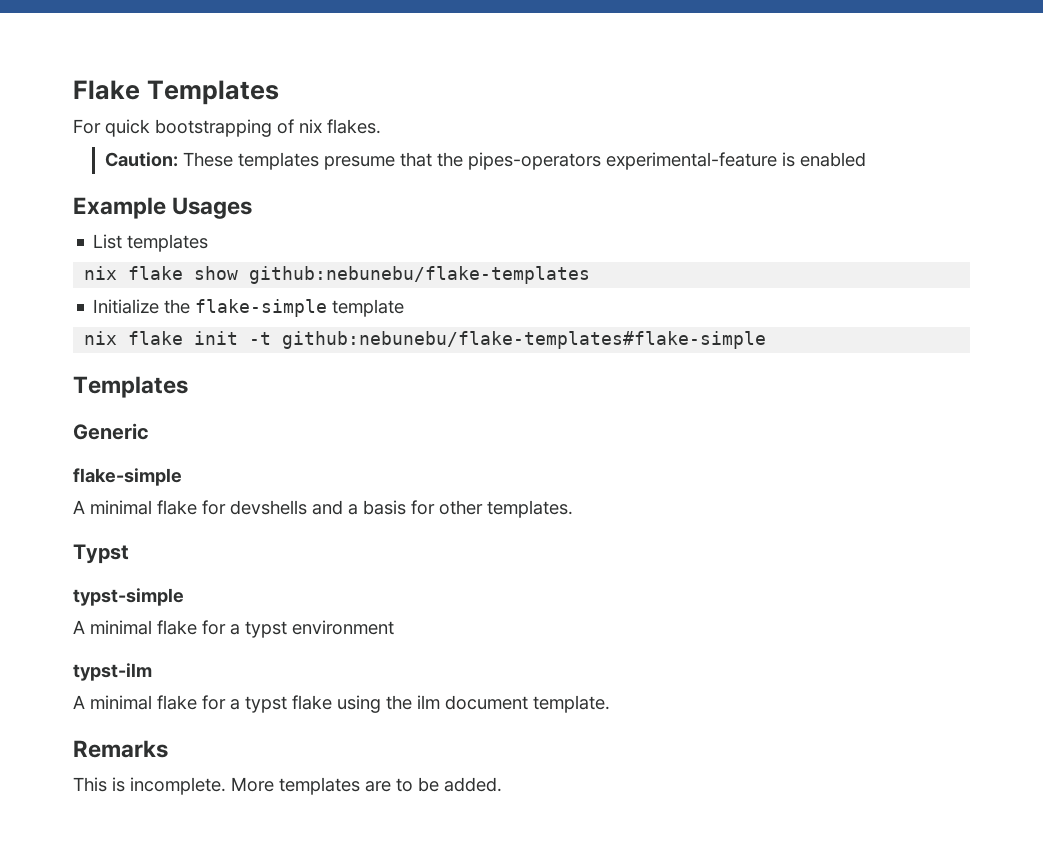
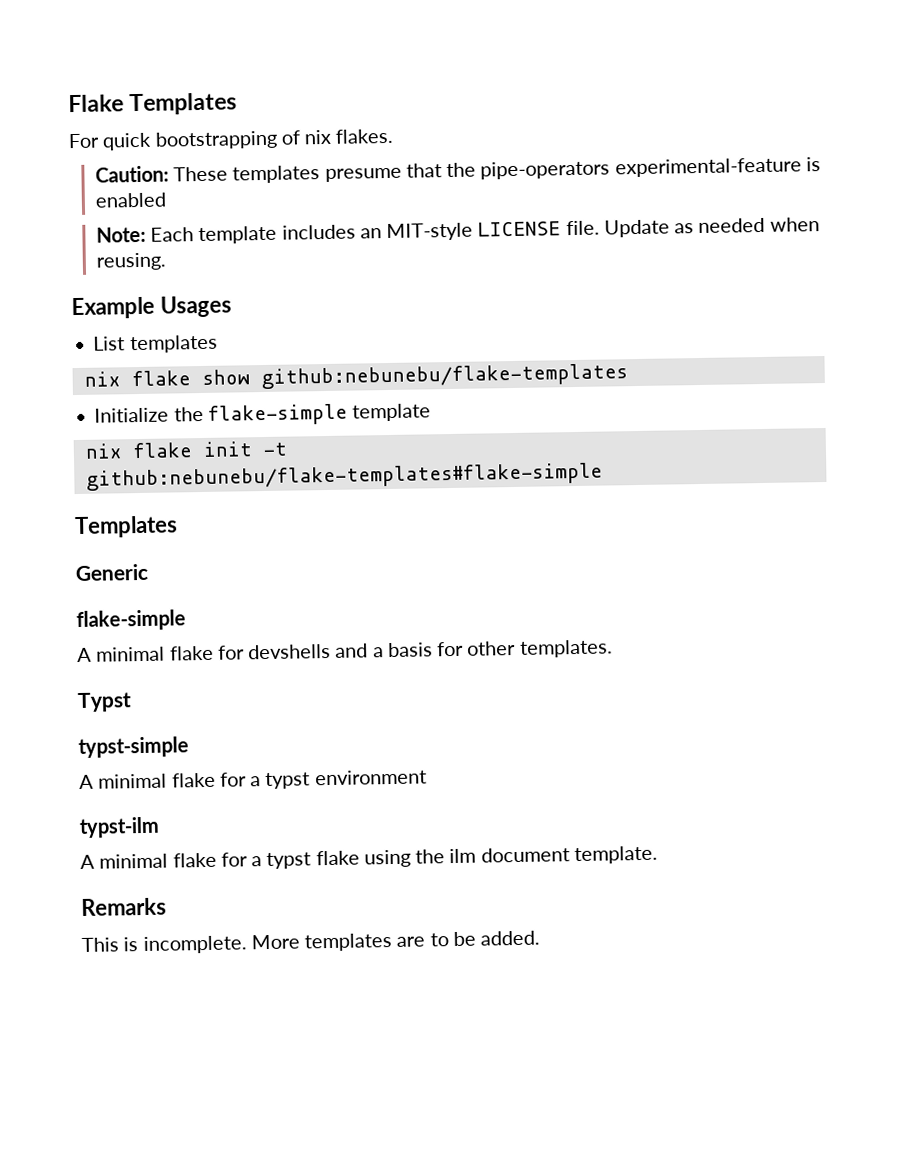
[467,152,601,170] pipes-operators -> [480,160,611,180] pipe-operators
(866, 159) none -> [95,217,820,245] [95,252,166,271] // Note: Each template includes an MIT-style LICENSE file. Update as needed when reusing.

